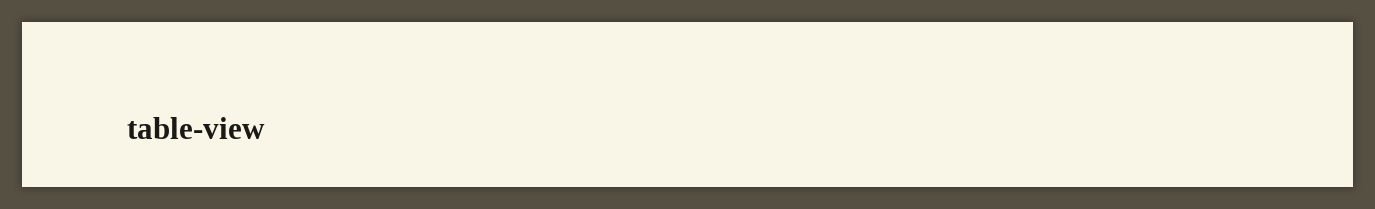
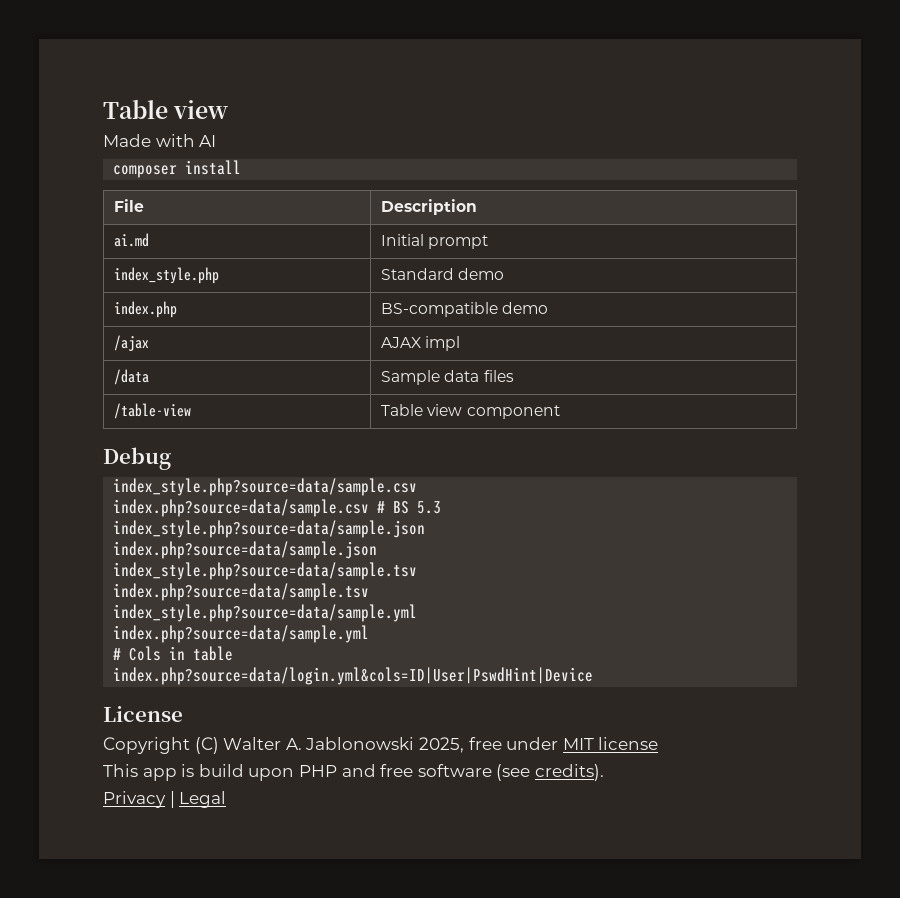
[127,117,265,139] table-view -> [103,99,229,119] [103,134,217,147] [113,160,242,178] [114,199,145,212] [381,199,478,215] [114,233,150,247] [381,234,489,249] [114,267,220,284] [381,268,505,280] [114,301,178,318] [381,302,549,317] [114,335,150,351] [381,336,461,351] [114,369,150,385] [381,370,514,385] [114,403,192,419] [381,404,560,419] [103,447,171,470] [113,478,418,496] [113,499,442,517] [113,520,426,538] [113,541,378,559] [113,562,418,580] [113,583,370,601] [113,604,418,622] [113,625,370,643] [113,646,234,661] [113,667,594,685] [103,706,183,722] [103,737,659,754] [103,764,604,781] [103,791,227,808] Table view // Made with AI // composer install // File | Description // ai.md | Initial prompt // index_style.php | Standard demo // index.php | BS-compatible demo // /ajax | AJAX impl // /data | Sample data files // /table-view | Table view component // Debug // index_style.php?source=data/sample.csv // index.php?source=data/sample.csv # BS 5.3 // index_style.php?source=data/sample.json // index.php?source=data/sample.json // index_style.php?source=data/sample.tsv // index.php?source=data/sample.tsv // index_style.php?source=data/sample.yml // index.php?source=data/sample.yml // # Cols in table // index.php?source=data/login.yml&cols=ID|User|PswdHint|Device // License // Copyright (C) Walter A. Jablonowski 2025, free under MIT license // This app is build upon PHP and free software (see credits). // Privacy | Legal

